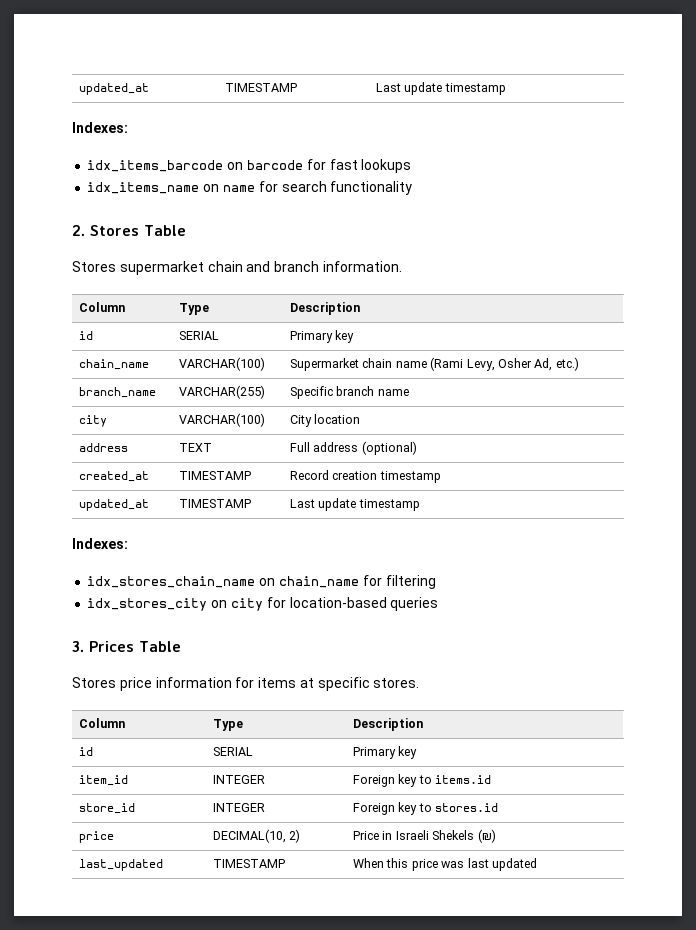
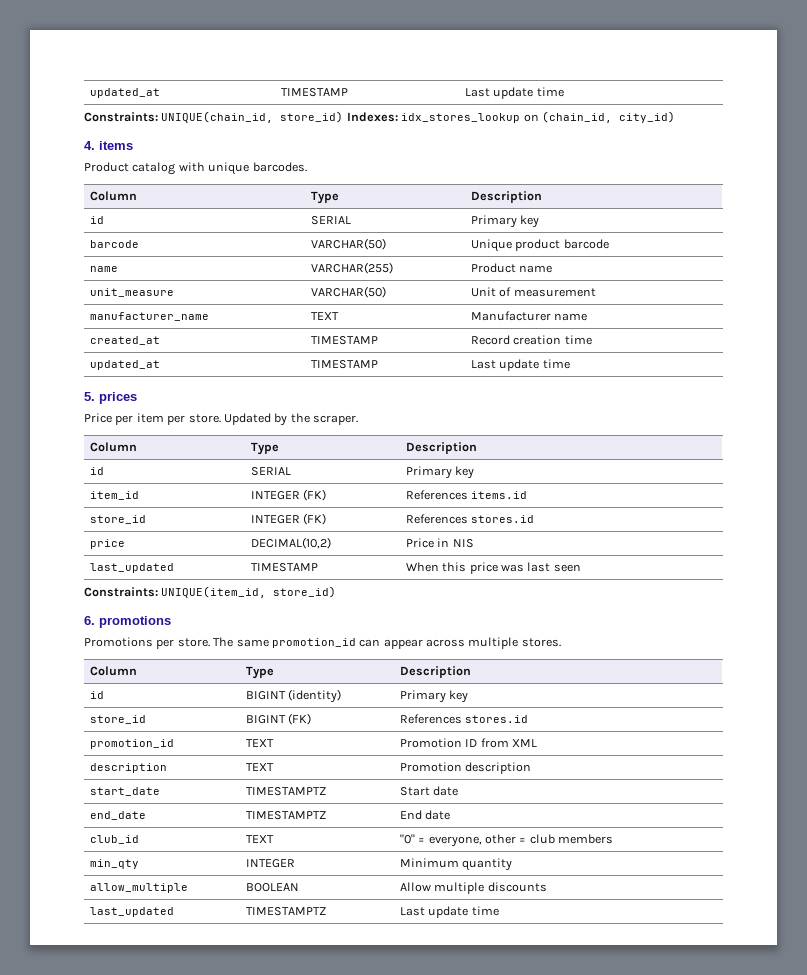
[79,83,150,95] [225,83,298,92] [376,82,506,95] [72,122,128,133] [87,159,412,173] [87,181,413,195] [72,225,186,236] [72,261,402,275] [79,302,126,312] [179,303,210,315] [290,302,361,315] [79,331,94,340] [179,331,220,340] [290,330,355,343] [79,359,150,370] [179,357,266,371] [290,357,579,371] [79,387,157,398] updated_at | TIMESTAMP | Last update timestamp // Indexes: // idx_items_barcode on barcode for fast lookups // idx_items_name on name for search functionality // 2. Stores Table // Stores supermarket chain and branch information. // Column | Type | Description // id | SERIAL | Primary key // chain_name | VARCHAR(100) | Supermarket chain name (Rami Levy, Osher Ad, etc.) // branch_name -> [89,88,160,98] [280,88,348,97] [464,87,564,99] [84,111,675,123] [84,141,133,150] [84,162,307,175] [89,191,137,201] [310,191,339,204] [470,191,542,203] [89,216,104,224] [310,216,351,225] [470,215,540,228] [89,240,139,248] [310,238,386,250] [470,239,609,252] [89,266,118,272] updated_at | TIMESTAMP | Last update time // Constraints: UNIQUE(chain_id, store_id) Indexes: idx_stores_lookup on (chain_id, city_id) // 4. items // Product catalog with unique barcodes. // Column | Type | Description // id | SERIAL | Primary key // barcode | VARCHAR(50) | Unique product barcode // name
[290,386,409,399] [79,415,108,427] [179,413,266,427] [290,414,361,427] [79,443,129,452] [179,443,213,452] [290,441,417,455] Specific branch name // city | VARCHAR(100) | City location // address | TEXT | Full address (optional) -> [470,263,553,273] [89,288,174,297] [310,286,386,298] [470,287,596,297] [89,312,209,321] [310,312,339,320] [470,311,588,321] Product name // unit_measure | VARCHAR(50) | Unit of measurement // manufacturer_name | TEXT | Manufacturer name
[379,471,441,483] [79,499,150,511] [179,499,252,508] [290,498,420,511] [72,538,128,549] [87,575,436,589] [87,597,439,611] [72,641,181,652] [72,677,420,691] timestamp // updated_at | TIMESTAMP | Last update timestamp // Indexes: // idx_stores_chain_name on chain_name for filtering // idx_stores_city on city for location-based queries // 3. Prices Table // Stores price information for items at specific stores. -> [564,335,592,345] [89,360,160,370] [310,360,378,369] [470,359,570,371] [84,392,137,404] [84,413,358,426] time // updated_at | TIMESTAMP | Last update time // 5. prices // Price per item per store. Updated by the scraper.
[353,774,432,787] | Foreign key to -> [303,489,327,501] [405,490,468,500] (FK) | References
[353,802,432,815] | Foreign key to -> [303,513,327,525] [405,514,468,524] (FK) | References
[213,829,301,843] DECIMAL(10, 2) -> [250,537,331,549] DECIMAL(10,2)
[395,829,496,843] Israeli Shekels (₪) -> [452,539,474,548] NIS
[491,858,537,871] updated -> [553,564,581,572] [84,586,337,598] [84,616,171,628] [84,637,561,649] [89,666,137,676] [245,666,274,679] [399,666,471,678] [89,691,104,699] [245,689,342,703] [399,690,469,703] [89,715,146,724] [245,713,312,725] [399,714,529,724] [89,739,174,749] [245,739,274,747] [399,738,537,748] [89,763,167,773] [245,763,274,771] [399,762,532,774] [89,787,160,796] [245,787,326,796] [399,786,459,796] [89,811,146,820] [245,811,326,820] [399,810,451,820] [89,835,139,844] [245,835,274,843] [399,834,614,847] [89,859,139,869] [245,859,295,868] [399,858,513,871] [89,883,188,893] [245,883,299,892] [399,882,547,894] [89,907,174,917] [245,907,326,916] [399,906,499,918] seen // Constraints: UNIQUE(item_id, store_id) // 6. promotions // Promotions per store. The same promotion_id can appear across multiple stores. // Column | Type | Description // id | BIGINT (identity) | Primary key // store_id | BIGINT (FK) | References stores.id // promotion_id | TEXT | Promotion ID from XML // description | TEXT | Promotion description // start_date | TIMESTAMPTZ | Start date // end_date | TIMESTAMPTZ | End date // club_id | TEXT | "0" = everyone, other = club members // min_qty | INTEGER | Minimum quantity // allow_multiple | BOOLEAN | Allow multiple discounts // last_updated | TIMESTAMPTZ | Last update time

